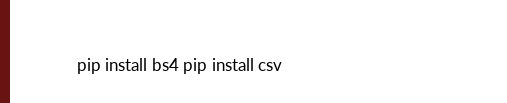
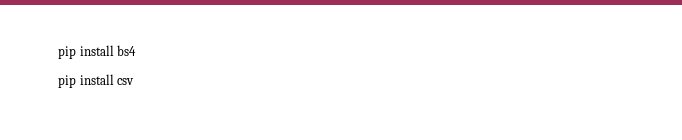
(179, 64) none -> (137, 50) //

